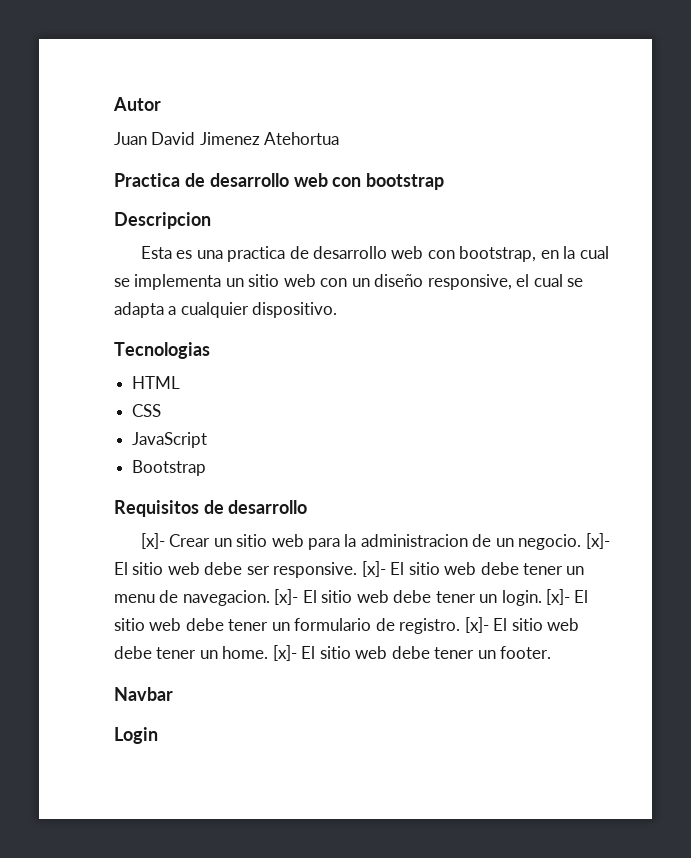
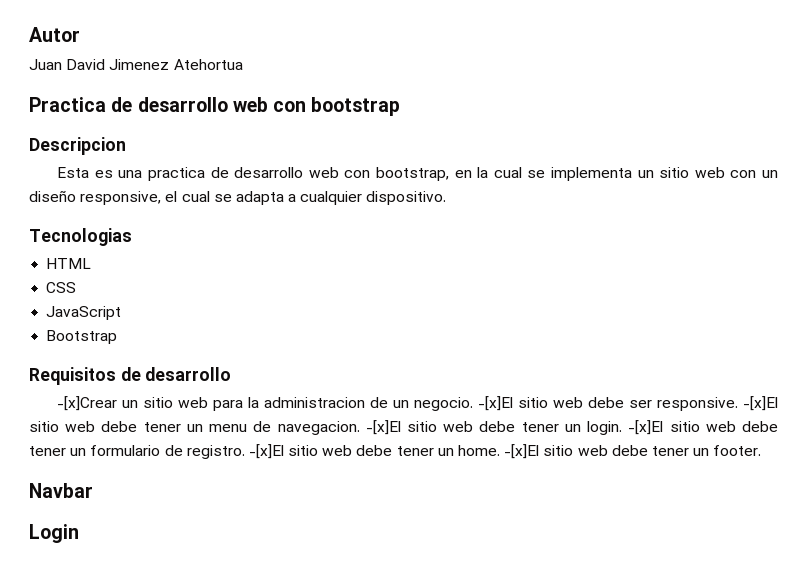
[140,533,211,549] [x]- Crear -> [57,396,118,411] -[x]Crear
[585,533,610,549] [114,562,128,575] [x]- El -> [478,396,514,411] -[x]El
[361,561,405,577] [x]- El -> [742,396,778,411] -[x]El
[274,589,317,605] [x]- El -> [365,420,401,435] -[x]El
[546,589,589,605] [x]- El -> [628,420,664,435] -[x]El
[464,617,508,633] [x]- El -> [248,444,284,459] -[x]El
[272,645,316,661] [x]- El -> [504,444,540,459] -[x]El

